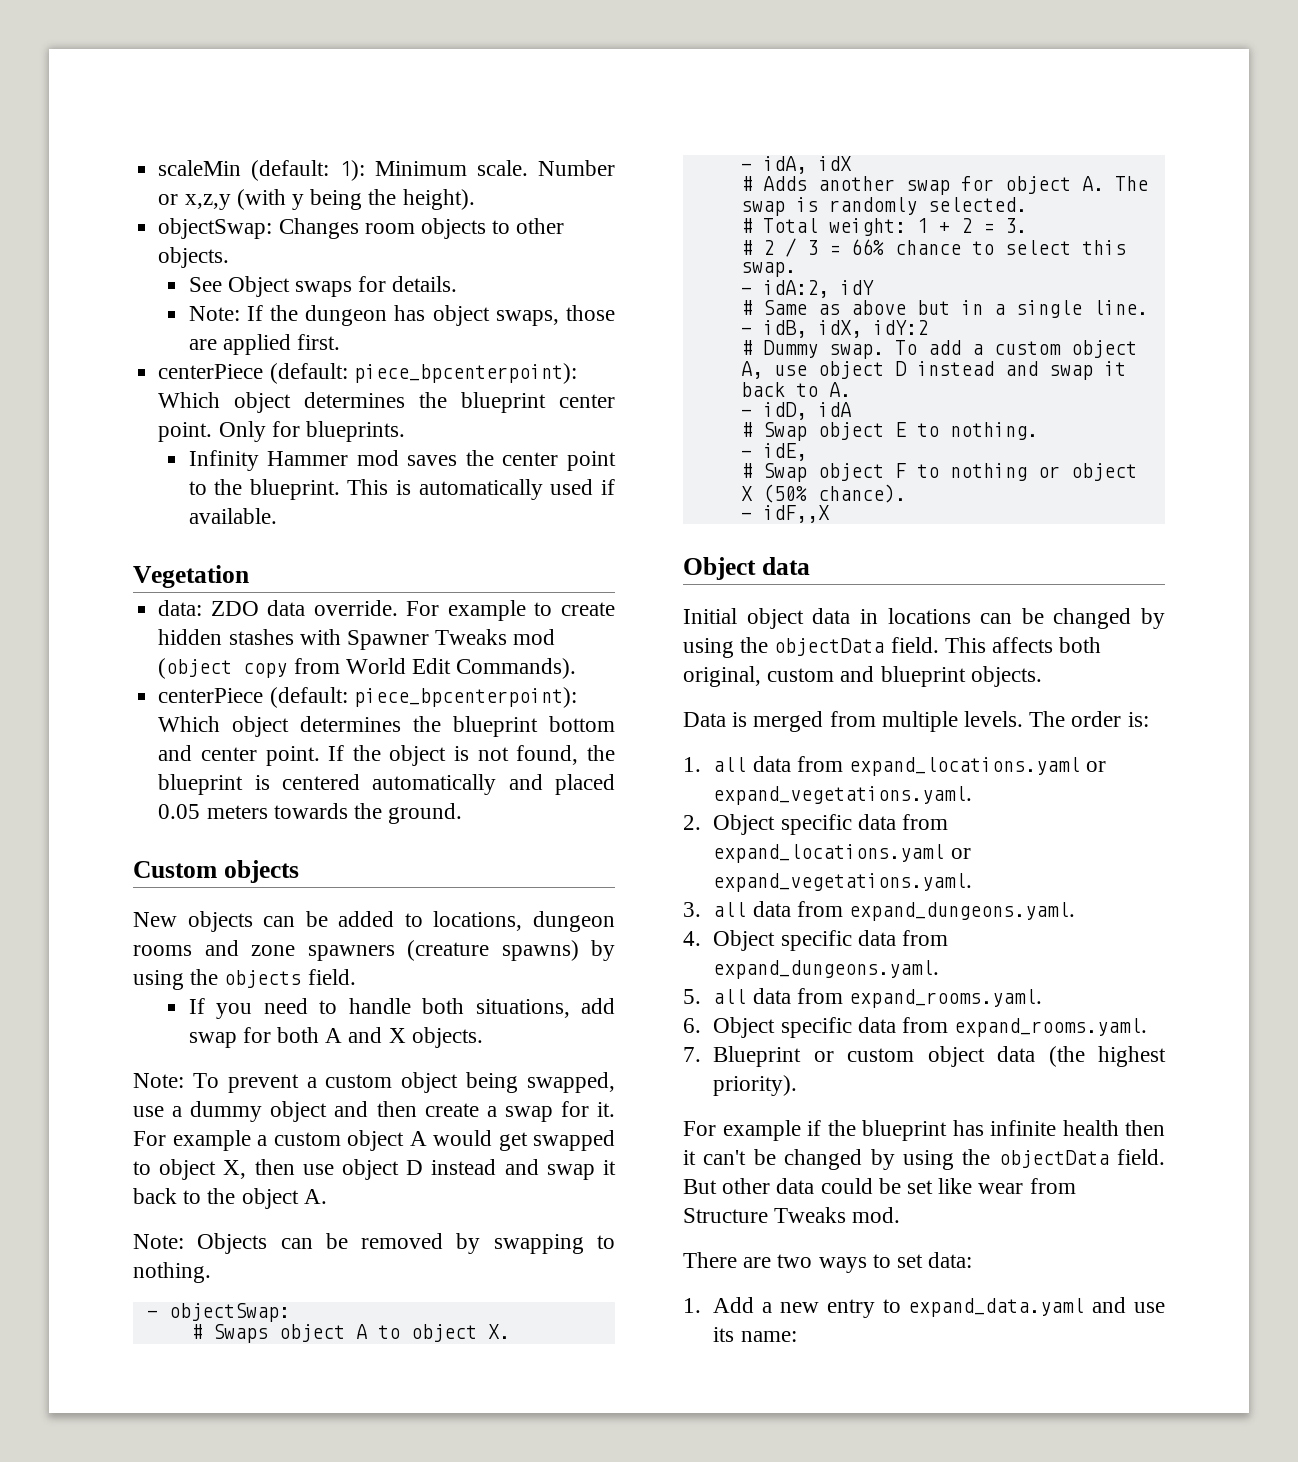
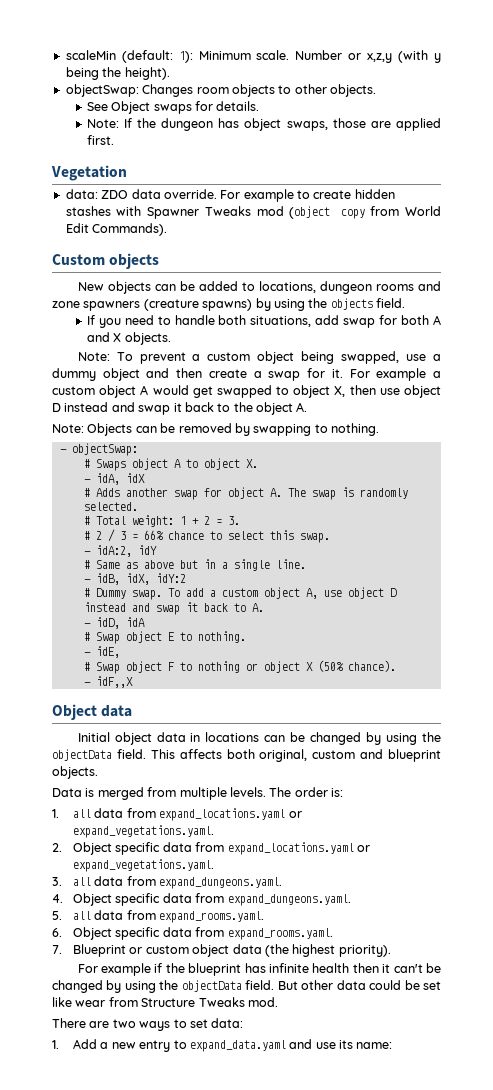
[158,363,577,384] [158,392,615,413] [158,421,405,442] [188,450,616,471] [188,479,615,500] [188,508,277,524] // centerPiece (default: piece_bpcenterpoint): Which object determines the blueprint center point. Only for blueprints. // Infinity Hammer mod saves the center point to the blueprint. This is automatically used if available. -> (114, 140) none
[158,687,577,708] [158,716,615,737] [158,745,615,766] [158,774,615,795] [158,803,463,824] // centerPiece (default: piece_bpcenterpoint): Which object determines the blueprint bottom and center point. If the object is not found, the blueprint is centered automatically and placed 0.05 meters towards the ground. -> (168, 229) none

